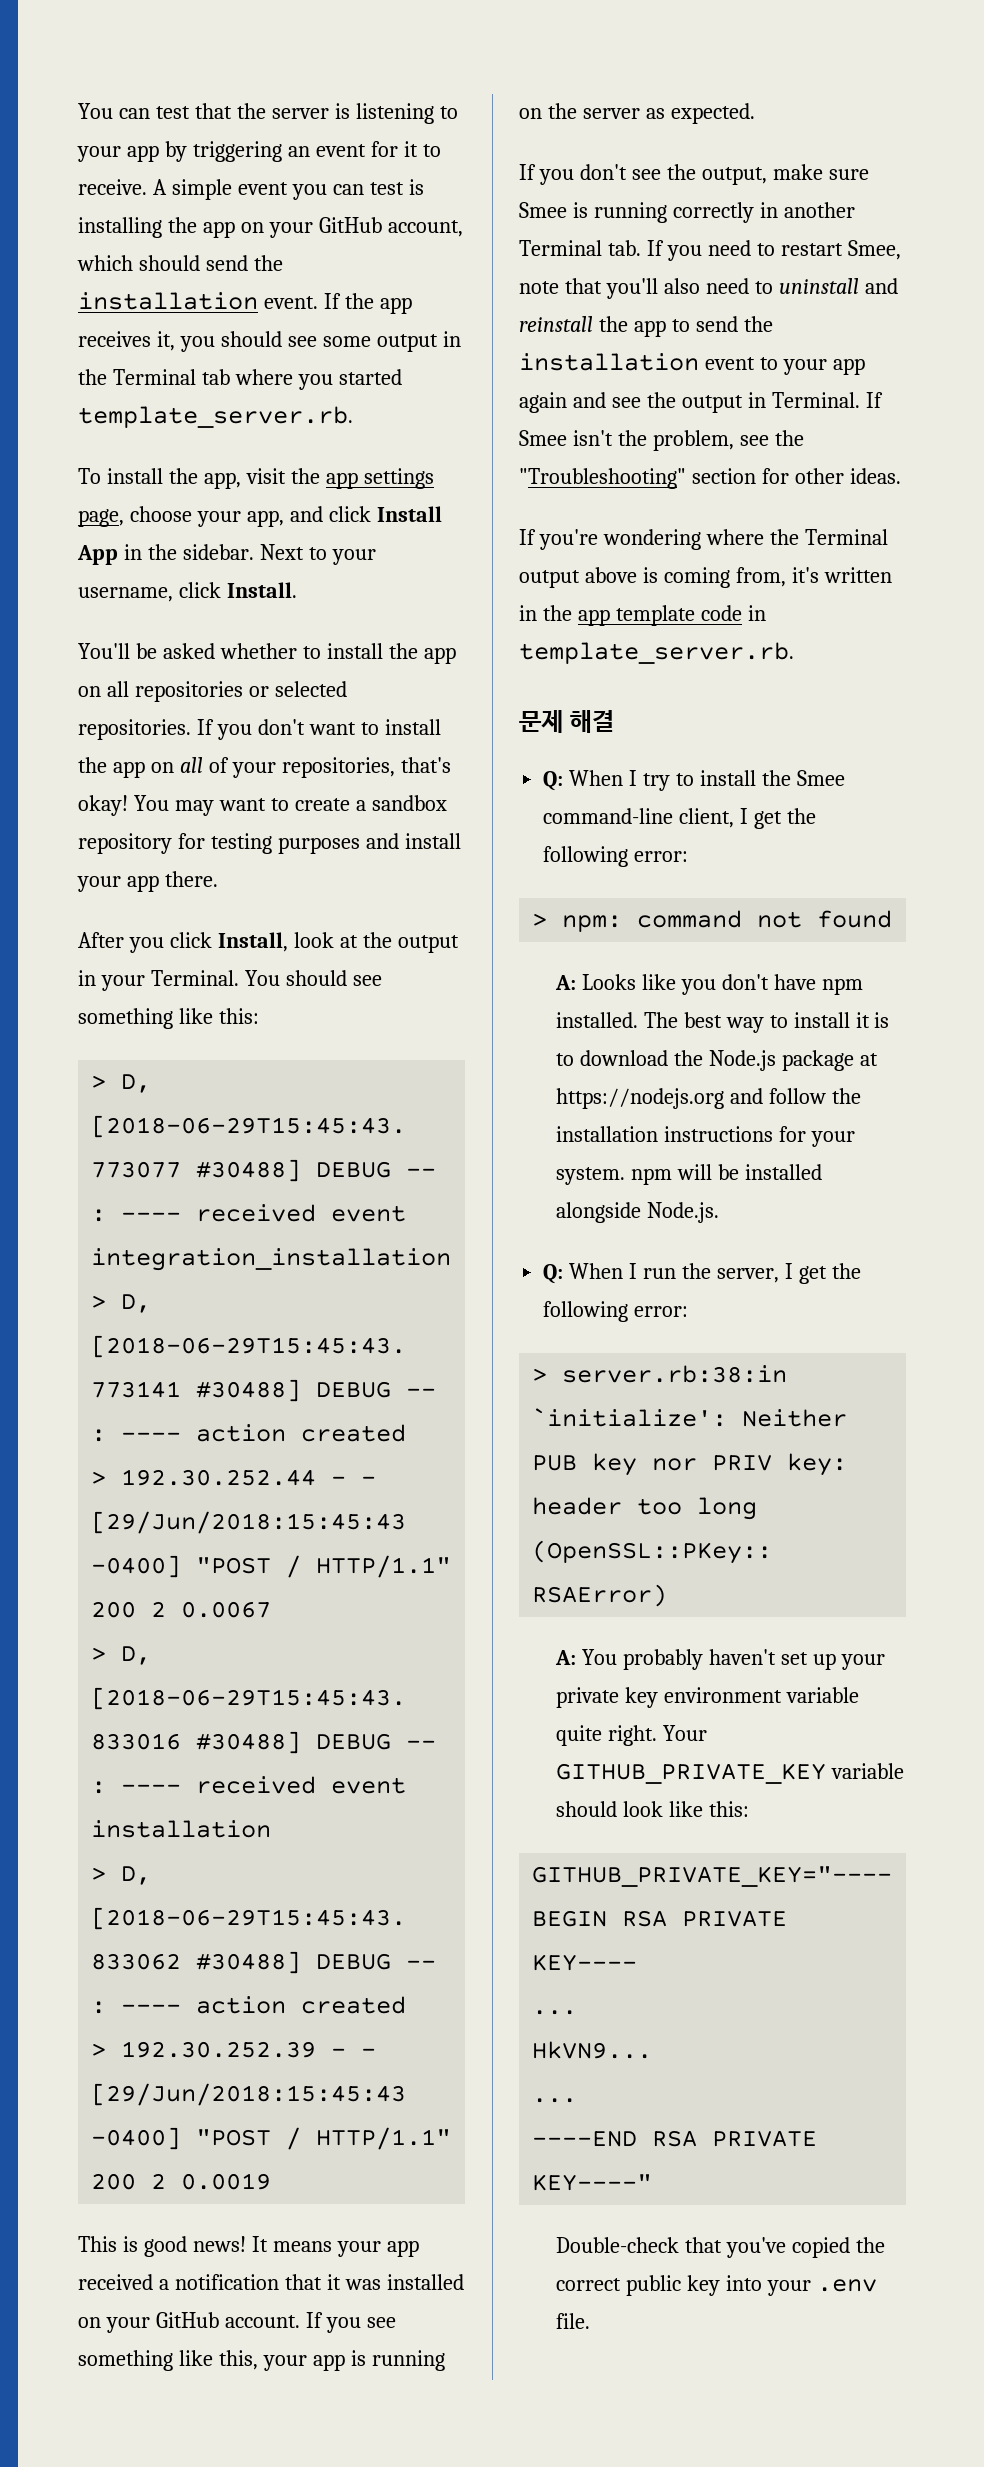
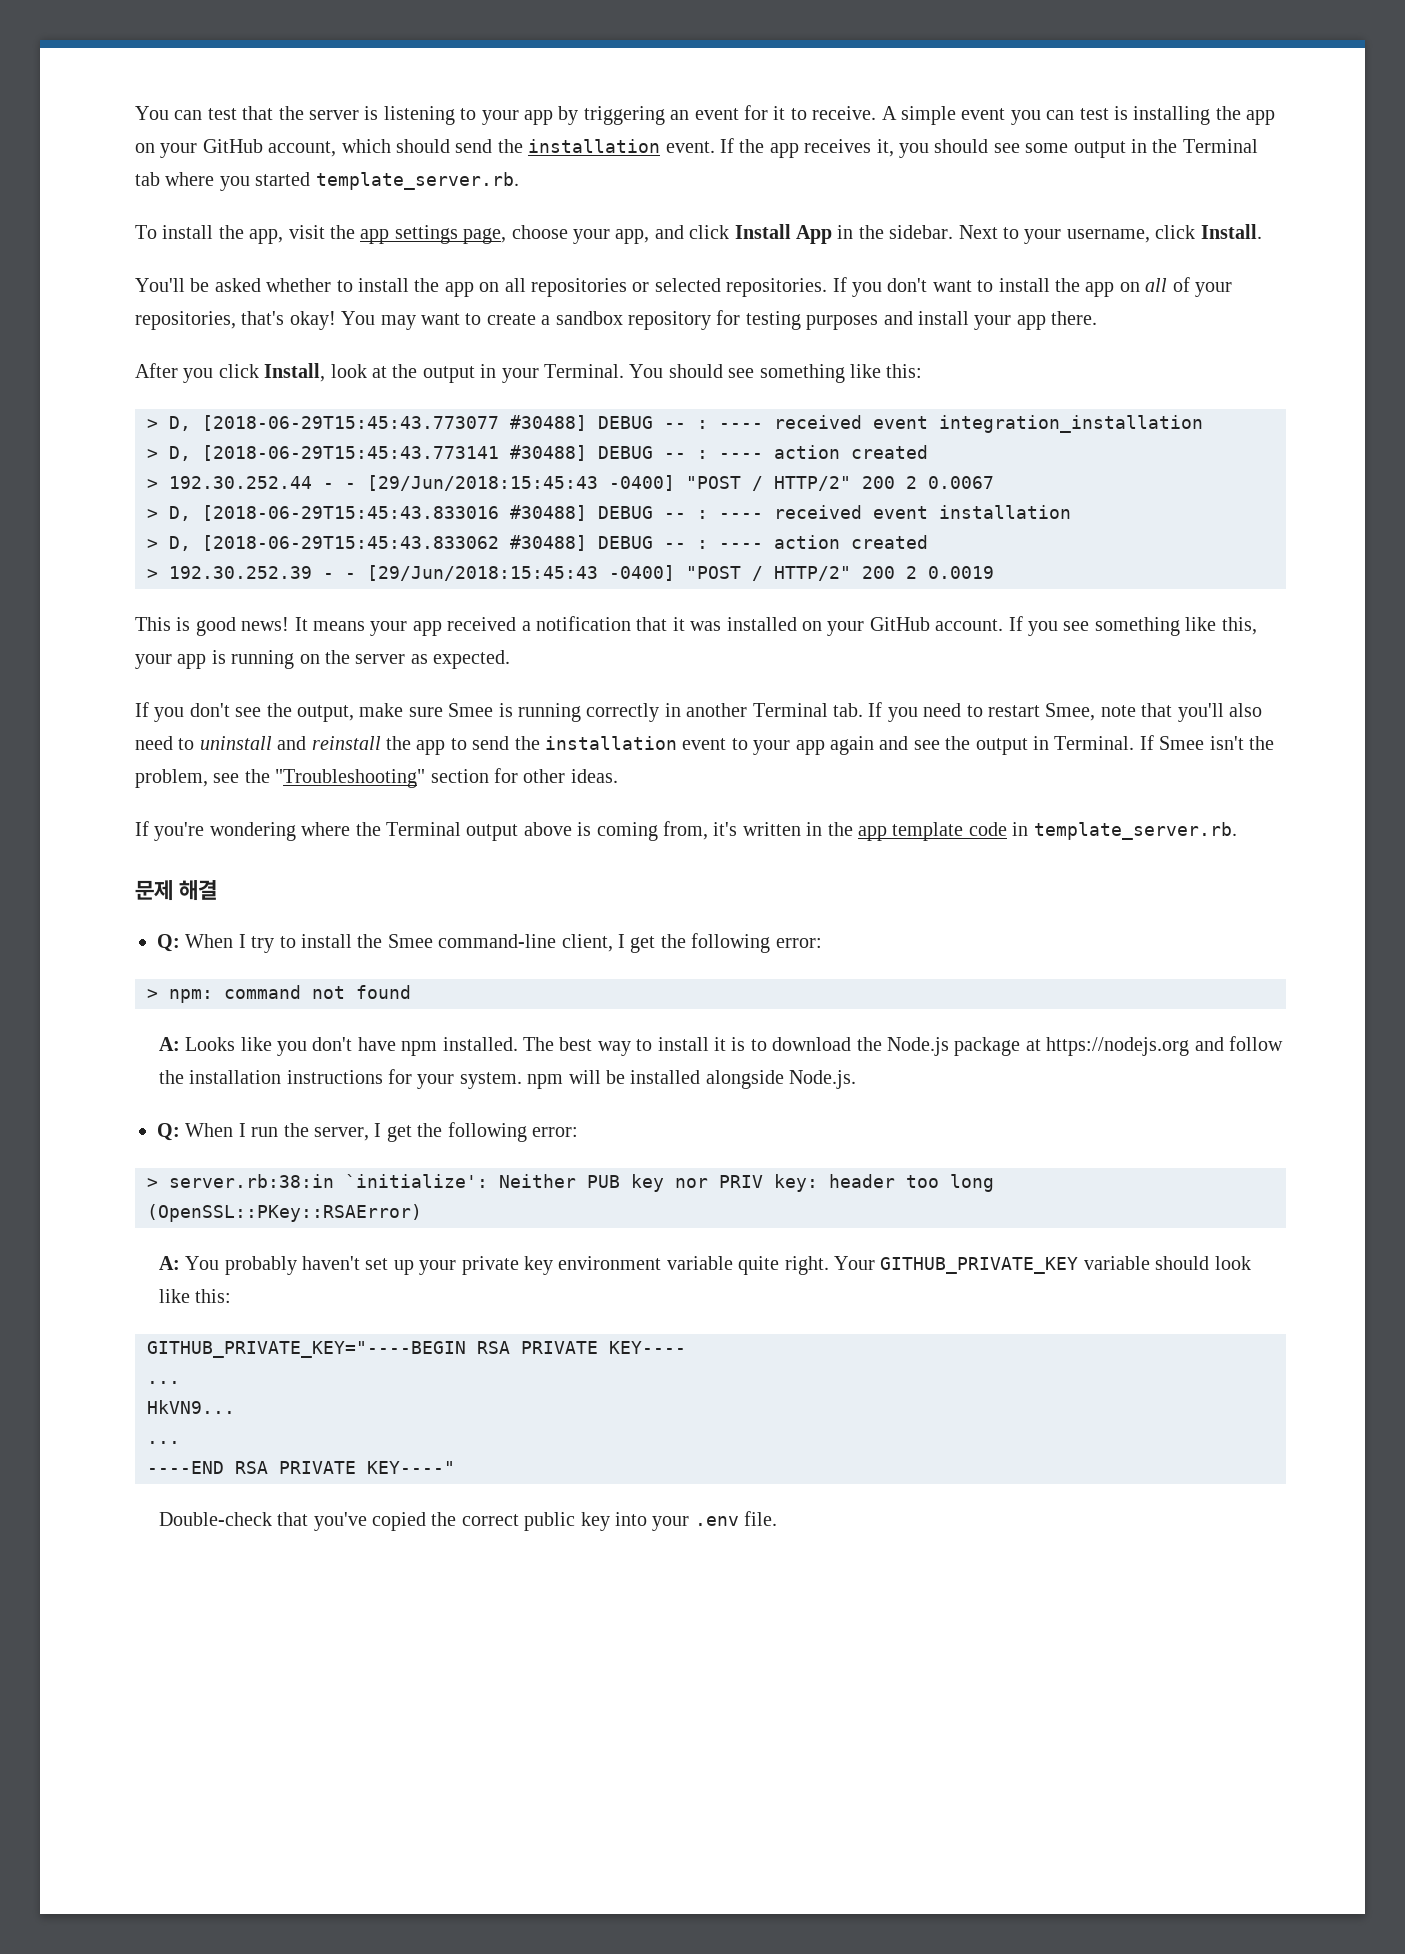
[316,1555,452,1578] HTTP/1.1" -> [774,476,851,491] HTTP/2"
[316,2127,452,2150] HTTP/1.1" -> [774,566,851,581] HTTP/2"

